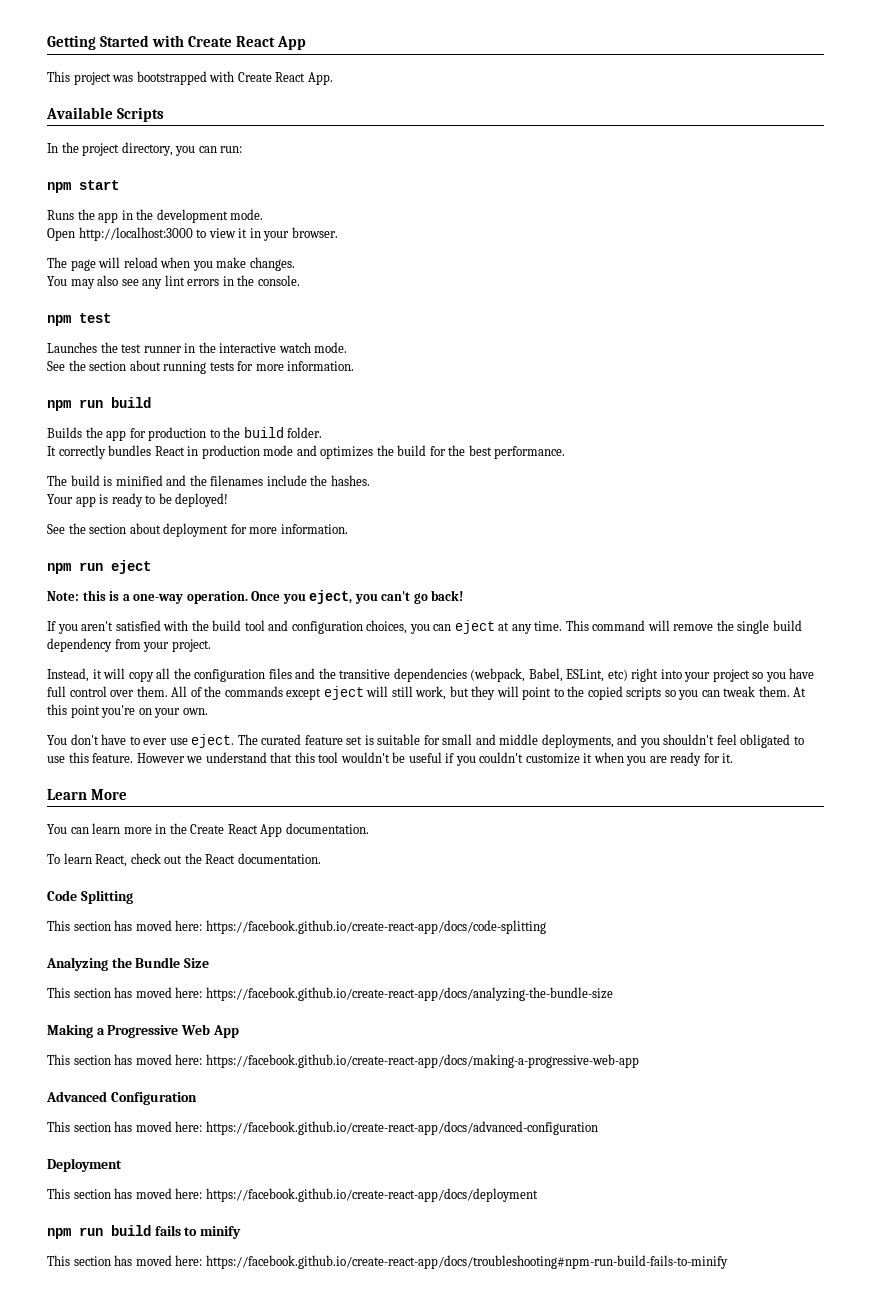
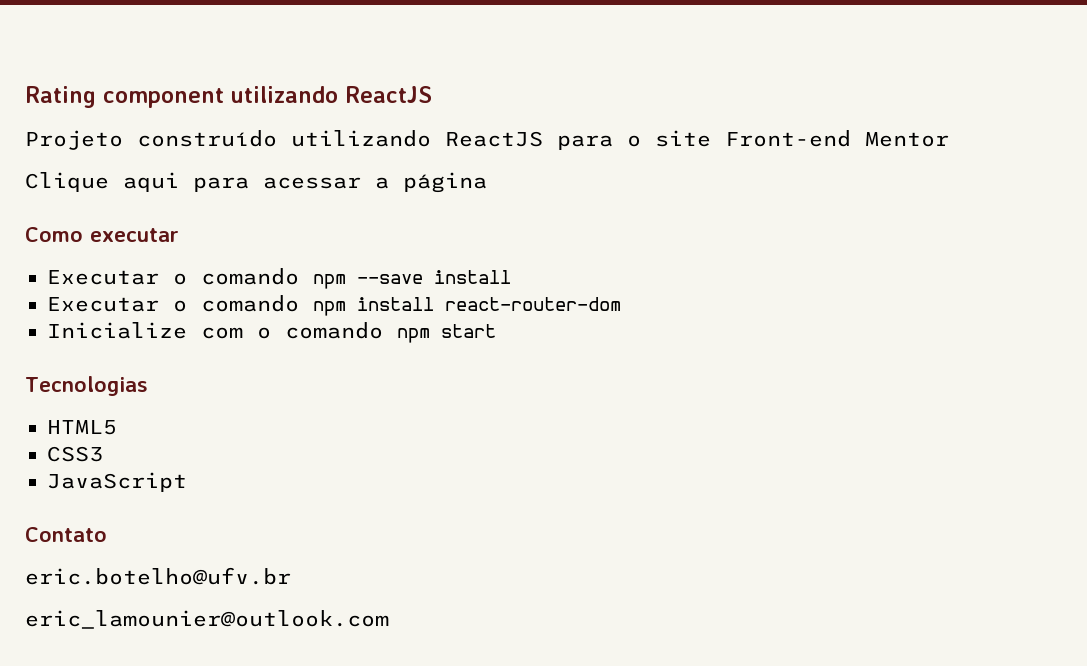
[47,35,307,50] [47,71,333,85] [46,107,164,122] [47,142,243,156] [47,180,119,193] [47,209,264,223] [47,227,338,241] [47,257,295,271] [47,275,300,289] [47,313,111,326] [47,342,348,353] [47,360,355,374] [47,397,151,411] [47,427,323,441] [47,445,566,459] [47,475,370,486] [47,493,229,507] [47,523,348,537] [47,560,151,574] [47,590,464,604] [47,620,802,634] [47,638,211,652] [47,668,815,682] [47,686,807,700] [47,704,208,718] [47,734,804,748] [47,752,734,766] [47,789,127,800] [47,823,369,837] [47,853,321,867] [47,890,133,904] [47,920,546,934] [46,957,209,971] [47,987,613,1001] [47,1024,239,1038] [47,1054,639,1068] [46,1091,197,1105] [47,1121,598,1135] [47,1158,122,1172] [47,1188,538,1202] [47,1225,241,1239] [47,1255,728,1269] Getting Started with Create React App // This project was bootstrapped with Create React App. // Available Scripts // In the project directory, you can run: // npm start // Runs the app in the development mode. // Open http://localhost:3000 to view it in your browser. // The page will reload when you make changes. // You may also see any lint errors in the console. // npm test // Launches the test runner in the interactive watch mode. // See the section about running tests for more information. // npm run build // Builds the app for production to the build folder. // It correctly bundles React in production mode and optimizes the build for the best performance. // The build is minified and the filenames include the hashes. // Your app is ready to be deployed! // See the section about deployment for more information. // npm run eject // Note: this is a one-way operation. Once you eject, you can't go back! // If you aren't satisfied with the build tool and configuration choices, you can eject at any time. This command will remove the single build dependency from your project. // Instead, it will copy all the configuration files and the transitive dependencies (webpack, Babel, ESLint, etc) right into your project so you have full control over them. All of the commands except eject will still work, but they will point to the copied scripts so you can tweak them. At this point you're on your own. // You don't have to ever use eject. The curated feature set is suitable for small and middle deployments, and you shouldn't feel obligated to use this feature. However we understand that this tool wouldn't be useful if you couldn't customize it when you are ready for it. // Learn More // You can learn more in the Create React App documentation. // To learn React, check out the React documentation. // Code Splitting // This section has moved here: https://facebook.github.io/create-react-app/docs/code-splitting // Analyzing the Bundle Size // This section has moved here: https://facebook.github.io/create-react-app/docs/analyzing-the-bundle-size // Making a Progressive Web App // This section has moved here: https://facebook.github.io/create-react-app/docs/making-a-progressive-web-app // Advanced Configuration // This section has moved here: https://facebook.github.io/create-react-app/docs/advanced-configuration // Deployment // This section has moved here: https://facebook.github.io/create-react-app/docs/deployment // npm run build fails to minify // This section has moved here: https://facebook.github.io/create-react-app/docs/troubleshooting#npm-run-build-fails-to-minify -> [25,86,432,108] [25,130,949,150] [25,172,487,193] [25,227,179,242] [47,268,511,289] [47,295,621,316] [47,322,496,343] [25,376,148,396] [47,420,117,435] [47,446,103,462] [47,472,187,492] [25,527,107,542] [25,567,291,585] [25,610,389,629] Rating component utilizando ReactJS // Projeto construído utilizando ReactJS para o site Front-end Mentor // Clique aqui para acessar a página // Como executar // Executar o comando npm --save install // Executar o comando npm install react-router-dom // Inicialize com o comando npm start // Tecnologias // HTML5 // CSS3 // JavaScript // Contato // eric.botelho@ufv.br // eric_lamounier@outlook.com

